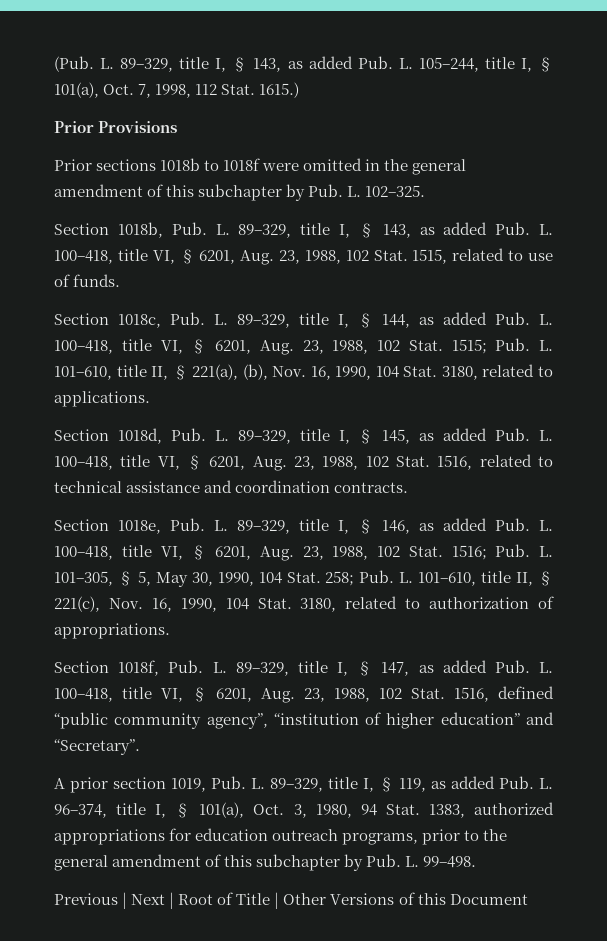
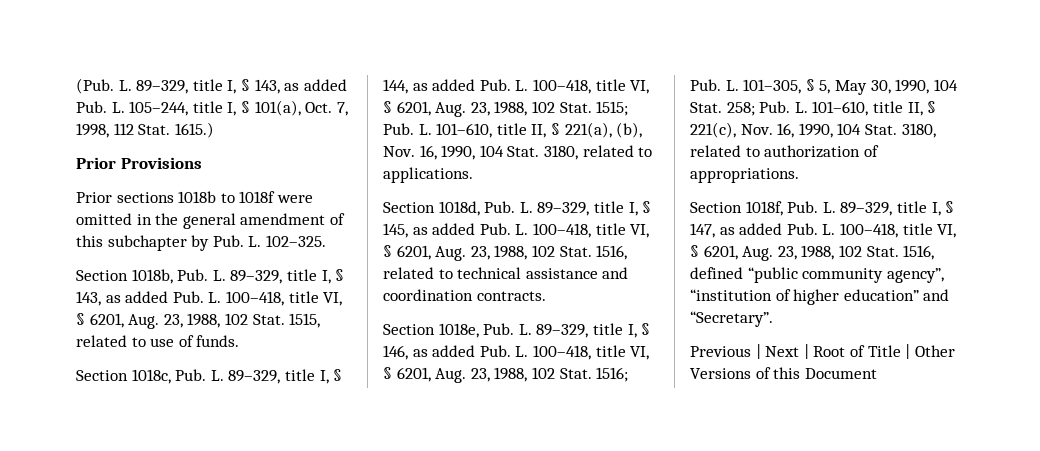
[54,776,553,793] [54,802,555,818] [54,828,508,845] [54,854,477,871] // A prior section 1019, Pub. L. 89–329, title I, § 119, as added Pub. L. 96–374, title I, § 101(a), Oct. 3, 1980, 94 Stat. 1383, authorized appropriations for education outreach programs, prior to the general amendment of this subchapter by Pub. L. 99–498. -> (773, 319) none

